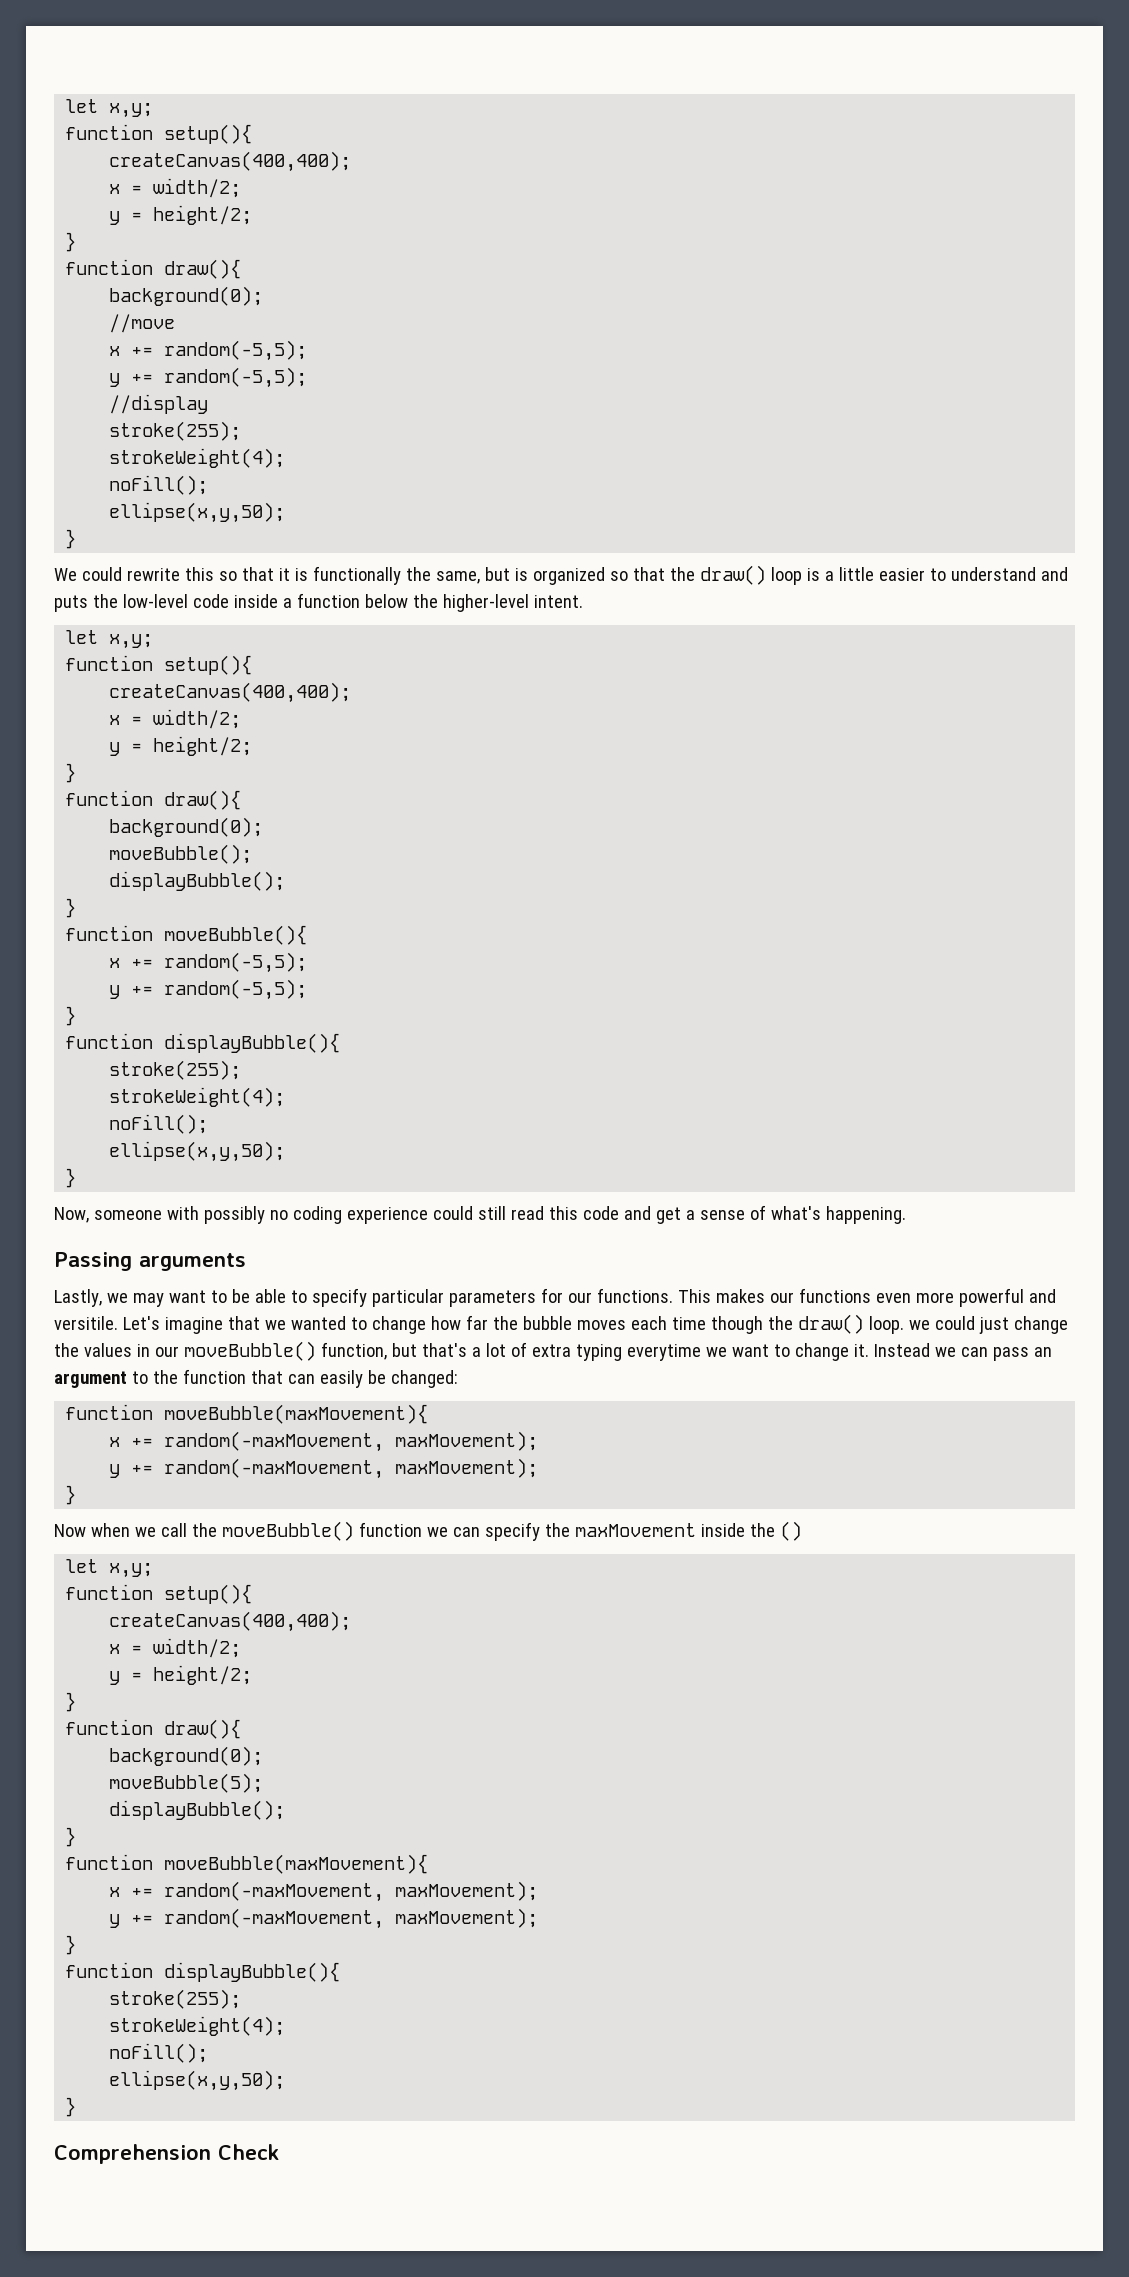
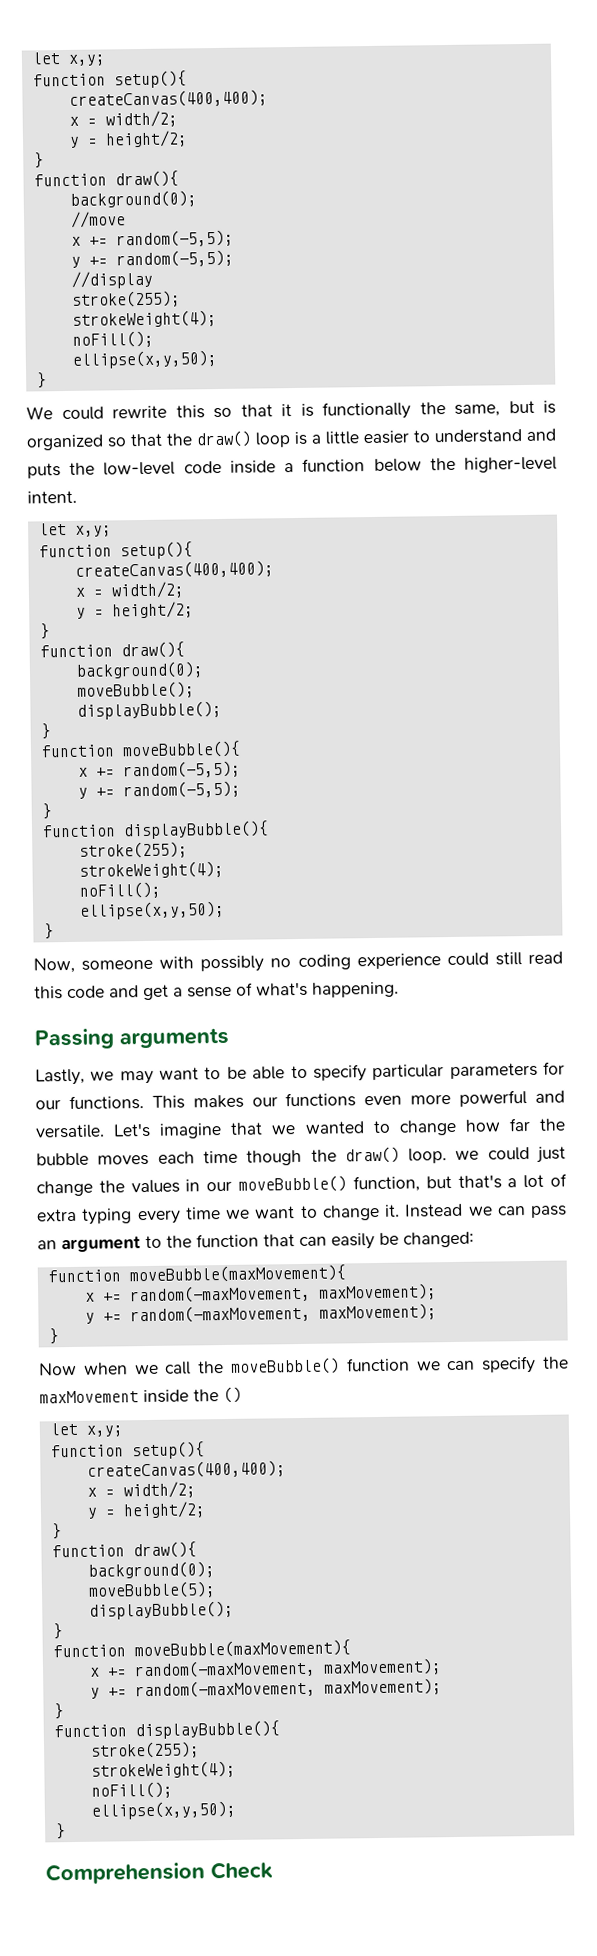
[54,1316,118,1330] versitile. -> [35,1124,105,1139] versatile.
[626,1344,701,1361] everytime -> [137,1207,221,1225] every time

